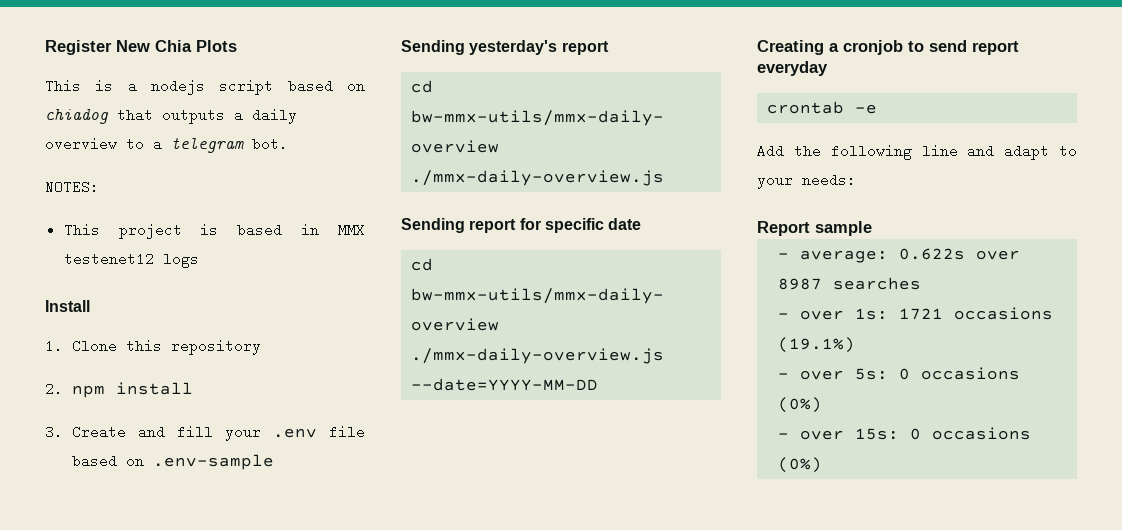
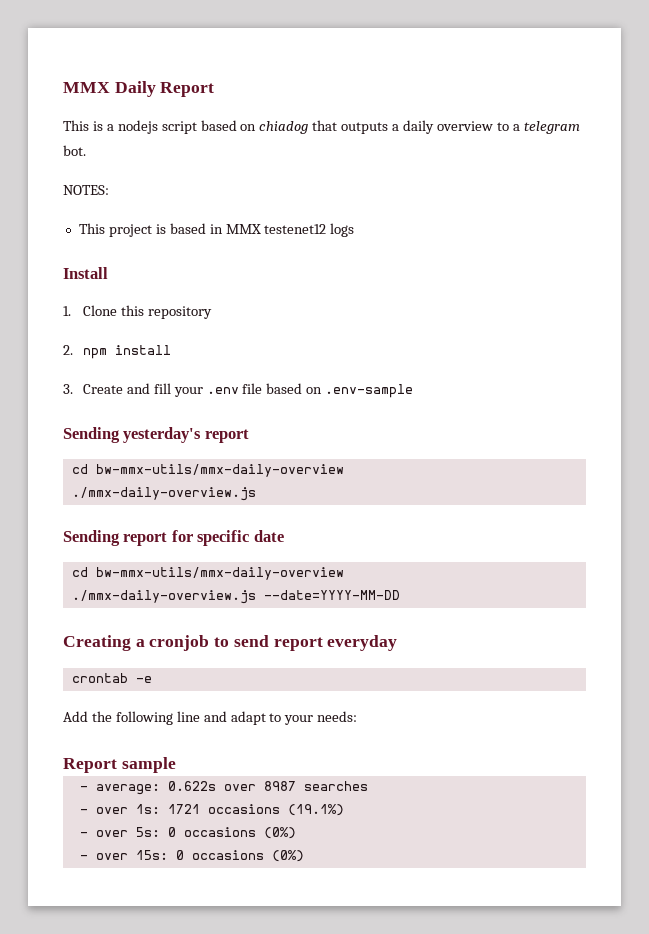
[45,40,237,55] Register New Chia Plots -> [63,81,215,97] MMX Daily Report

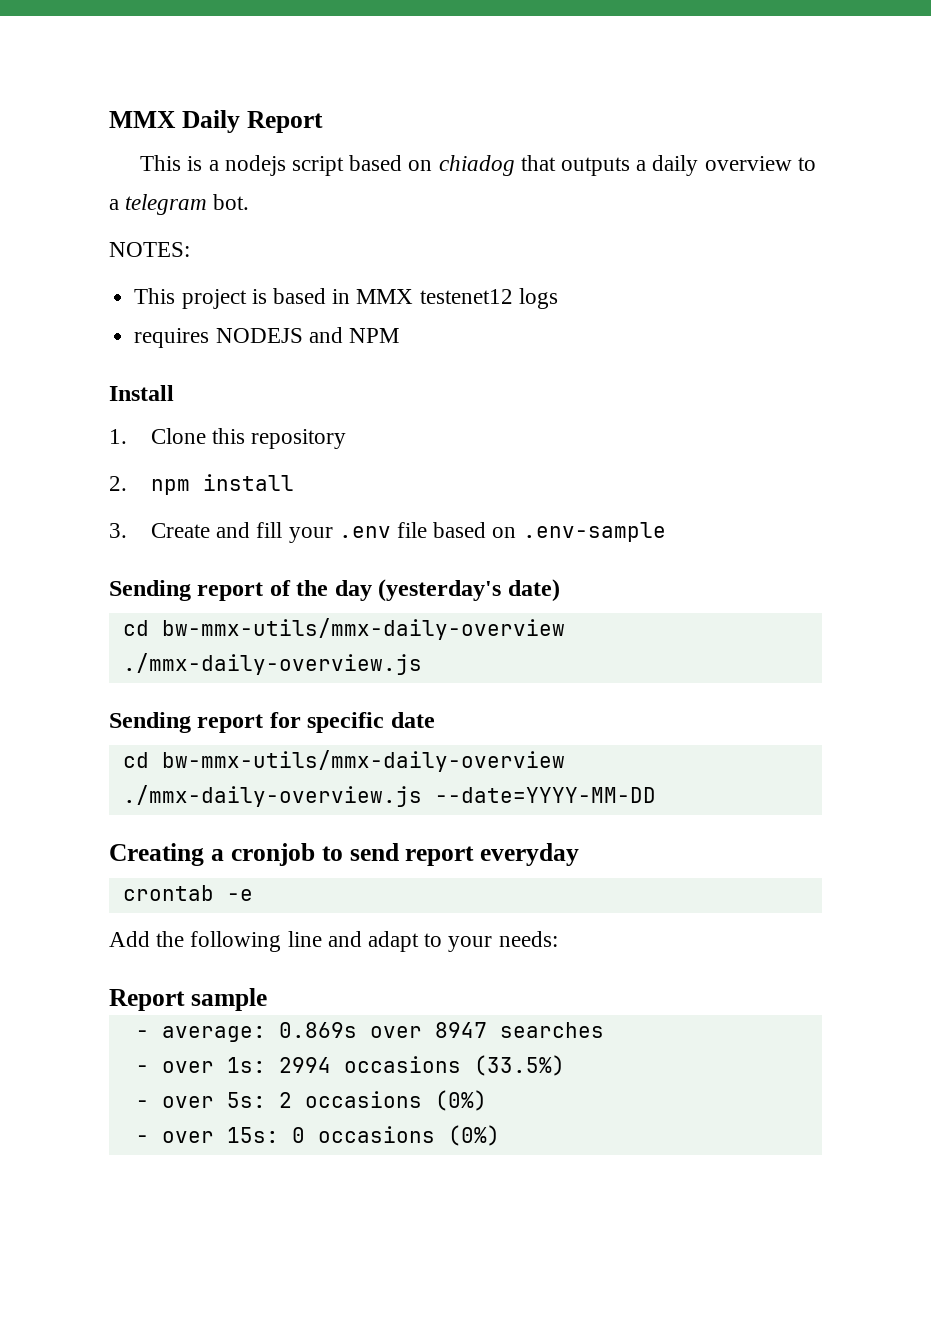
(355, 230) none -> [134,327,399,348] // requires NODEJS and NPM
[123,427,249,443] yesterday's report -> [197,579,560,602] report of the day (yesterday's date)
[167,781,296,791] 0.622s over 8987 -> [278,1022,487,1038] 0.869s over 8947
[167,804,344,816] 1721 occasions (19.1%) -> [278,1055,565,1076] 2994 occasions (33.5%)
[167,827,176,837] 0 -> [278,1092,292,1108] 2

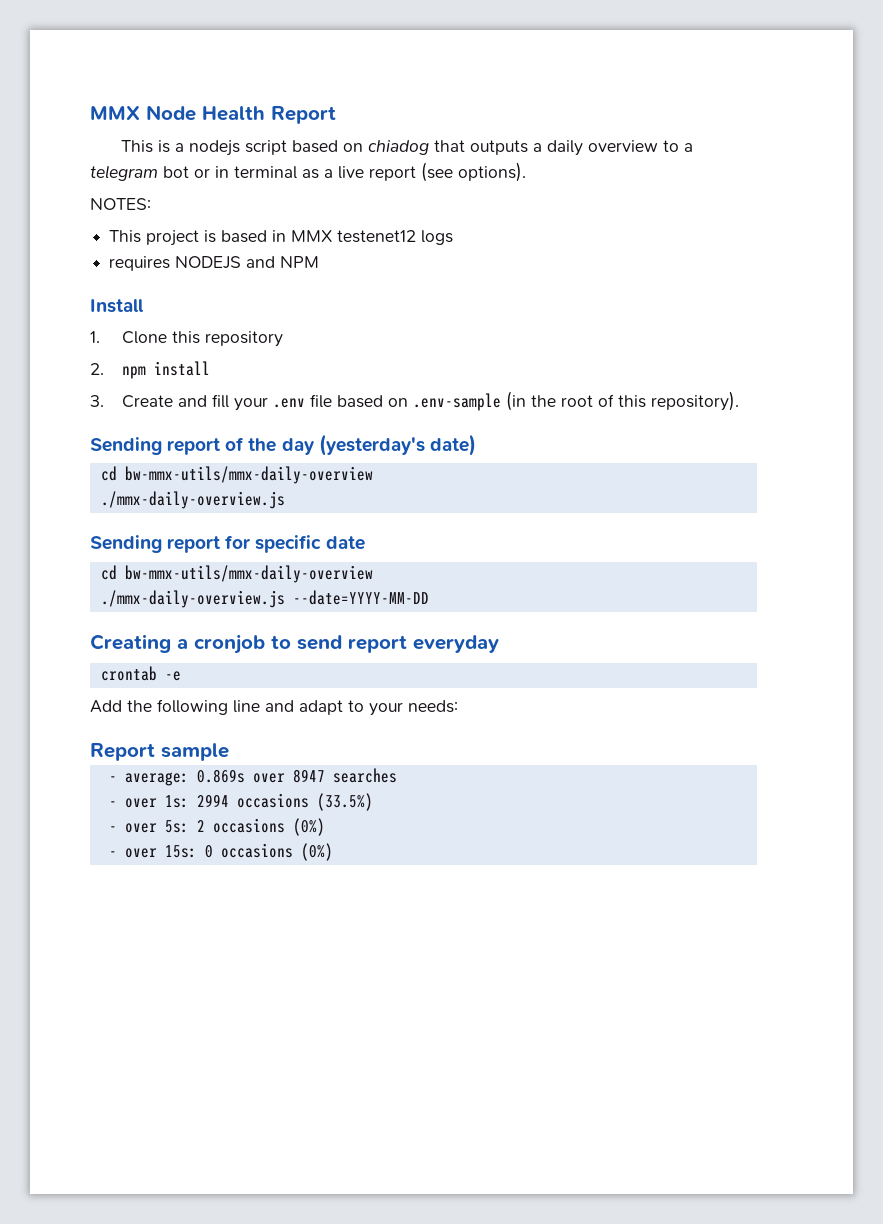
[109,110,240,133] MMX Daily -> [90,105,265,121] MMX Node Health
[213,194,250,210] bot. -> [163,162,526,182] bot or in terminal as a live report (see options).
(666, 532) none -> [505,391,739,411] (in the root of this repository).

